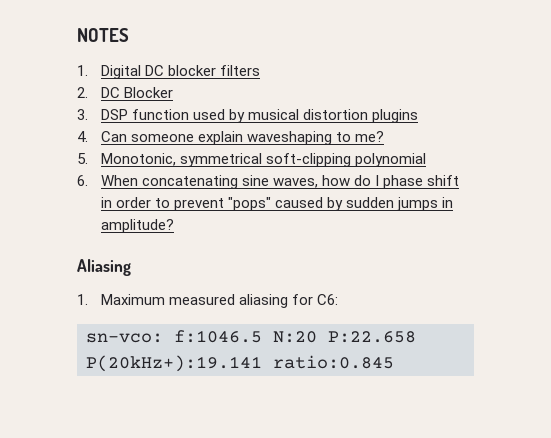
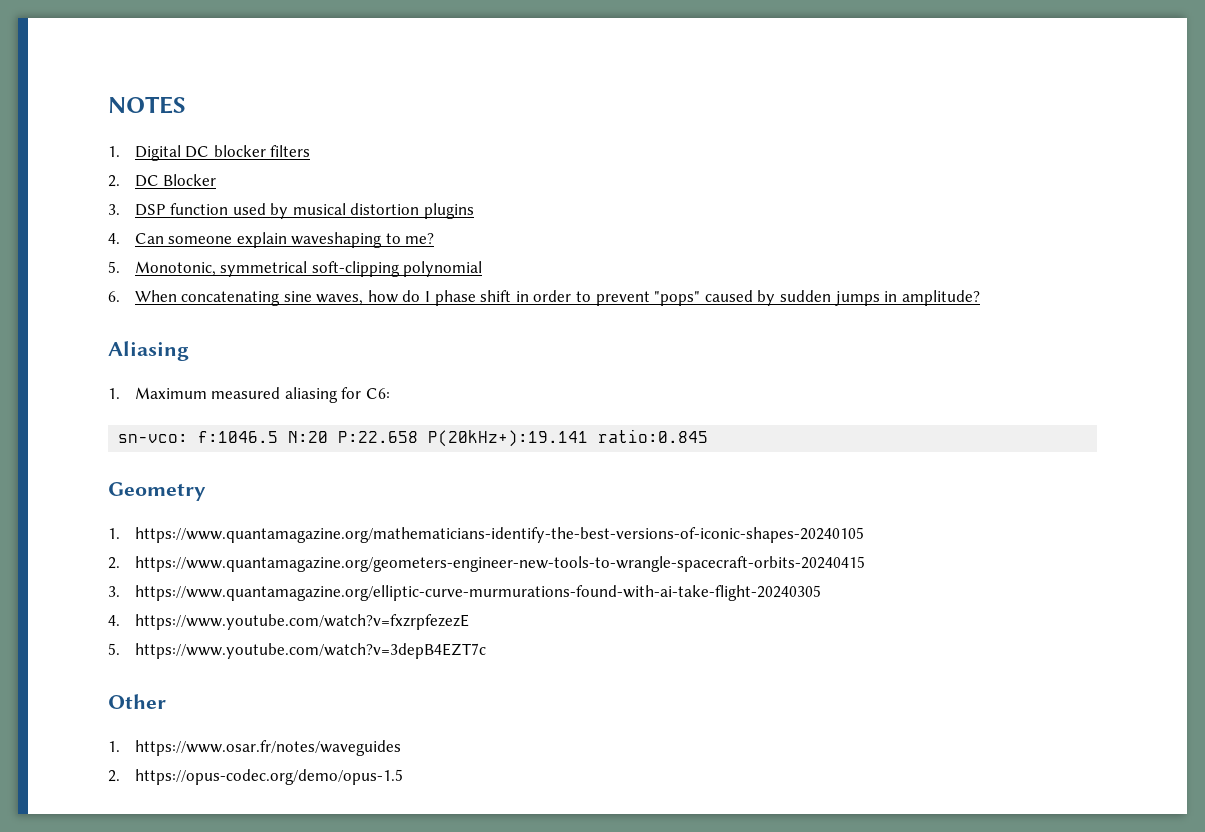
(394, 362) none -> [108,482,206,501] [108,527,864,543] [108,556,865,572] [108,585,821,601] [108,614,469,630] [108,643,486,659] [108,694,166,709] [108,740,401,756] [108,769,403,785] // Geometry // 1. https://www.quantamagazine.org/mathematicians-identify-the-best-versions-of-iconic-shapes-20240105 // 2. https://www.quantamagazine.org/geometers-engineer-new-tools-to-wrangle-spacecraft-orbits-20240415 // 3. https://www.quantamagazine.org/elliptic-curve-murmurations-found-with-ai-take-flight-20240305 // 4. https://www.youtube.com/watch?v=fxzrpfezezE // 5. https://www.youtube.com/watch?v=3depB4EZT7c // Other // 1. https://www.osar.fr/notes/waveguides // 2. https://opus-codec.org/demo/opus-1.5

